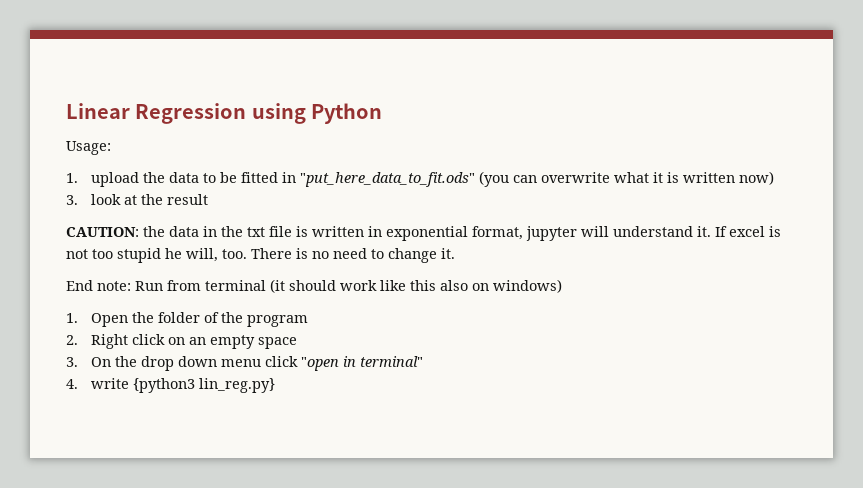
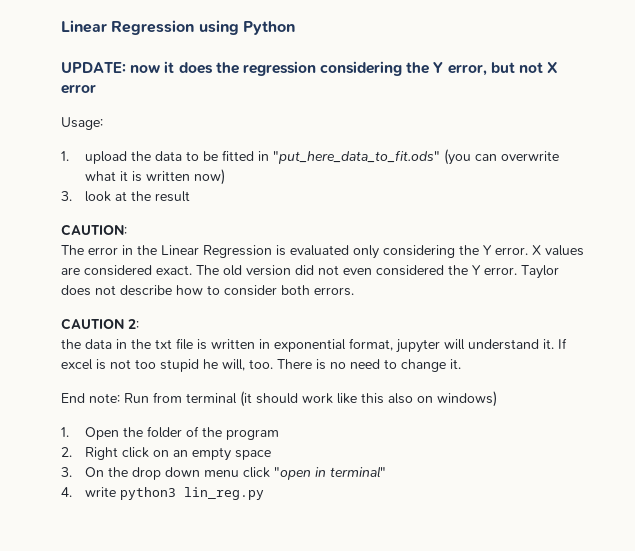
(383, 113) none -> [61,61,559,76] [61,84,96,94] // UPDATE: now it does the regression considering the Y error, but not X error
(139, 232) none -> [61,245,584,259] [61,265,559,279] [61,285,354,296] [61,318,139,330] // The error in the Linear Regression is evaluated only considering the Y error. X values are considered exact. The old version did not even considered the Y error. Taylor does not describe how to consider both errors. // CAUTION 2: //
[132,378,275,393] {python3 lin_reg.py} -> [120,487,265,500] python3 lin_reg.py

